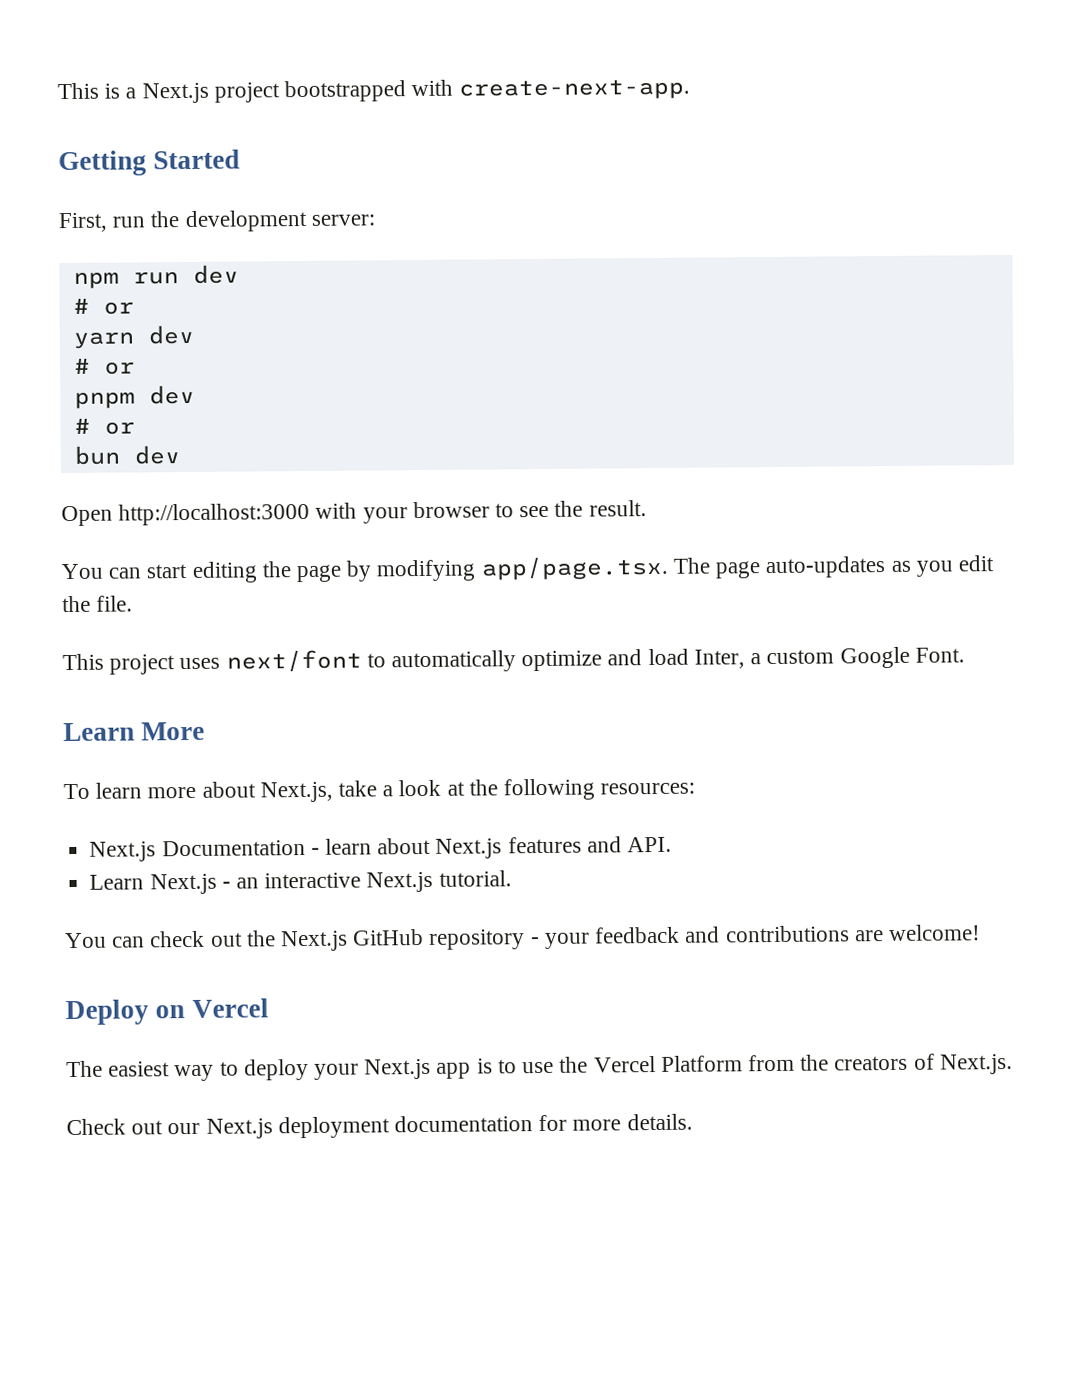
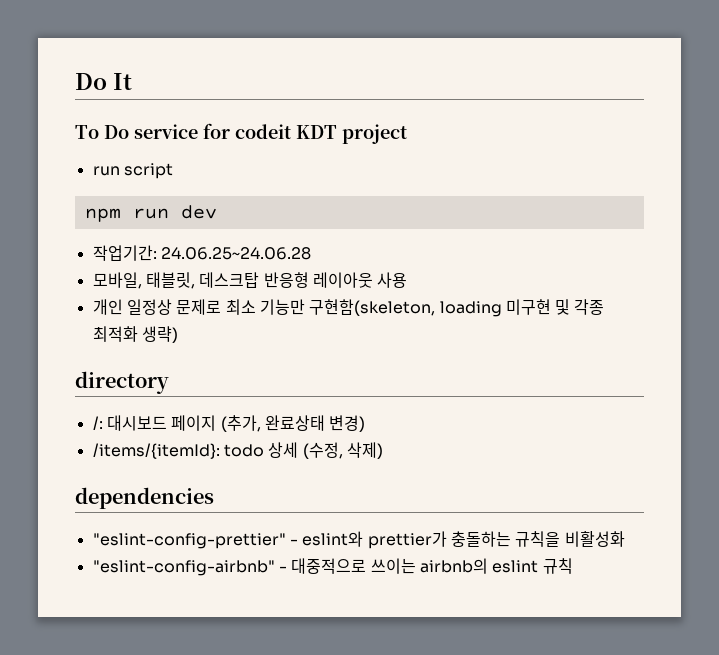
[57,78,691,104] [58,149,241,177] [58,209,375,233] [72,264,239,289] [72,297,134,315] [72,324,194,349] [73,357,135,375] [73,384,195,409] [73,417,135,435] [73,445,181,465] [61,500,647,527] [61,555,994,583] [62,595,134,613] [62,646,965,675] [63,721,206,742] [63,778,696,803] [89,836,672,862] [89,870,512,895] [65,924,981,952] [65,998,269,1026] [66,1053,1013,1082] [66,1113,693,1139] This is a Next.js project bootstrapped with create-next-app. // Getting Started // First, run the development server: // npm run dev // # or // yarn dev // # or // pnpm dev // # or // bun dev // Open http://localhost:3000 with your browser to see the result. // You can start editing the page by modifying app/page.tsx. The page auto-updates as you edit the file. // This project uses next/font to automatically optimize and load Inter, a custom Google Font. // Learn More // To learn more about Next.js, take a look at the following resources: // Next.js Documentation - learn about Next.js features and API. // Learn Next.js - an interactive Next.js tutorial. // You can check out the Next.js GitHub repository - your feedback and contributions are welcome! // Deploy on Vercel // The easiest way to deploy your Next.js app is to use the Vercel Platform from the creators of Next.js. // Check out our Next.js deployment documentation for more details. -> [75,73,133,90] [75,123,407,144] [92,163,173,179] [84,205,217,222] [92,245,311,261] [92,272,408,289] [92,299,605,317] [92,326,178,343] [75,371,169,394] [92,415,366,432] [92,442,383,459] [75,487,214,509] [92,531,625,549] [92,558,573,576] Do It // To Do service for codeit KDT project // run script // npm run dev // 작업기간: 24.06.25~24.06.28 // 모바일, 태블릿, 데스크탑 반응형 레이아웃 사용 // 개인 일정상 문제로 최소 기능만 구현함(skeleton, loading 미구현 및 각종 최적화 생략) // directory // /: 대시보드 페이지 (추가, 완료상태 변경) // /items/{itemId}: todo 상세 (수정, 삭제) // dependencies // "eslint-config-prettier" - eslint와 prettier가 충돌하는 규칙을 비활성화 // "eslint-config-airbnb" - 대중적으로 쓰이는 airbnb의 eslint 규칙

